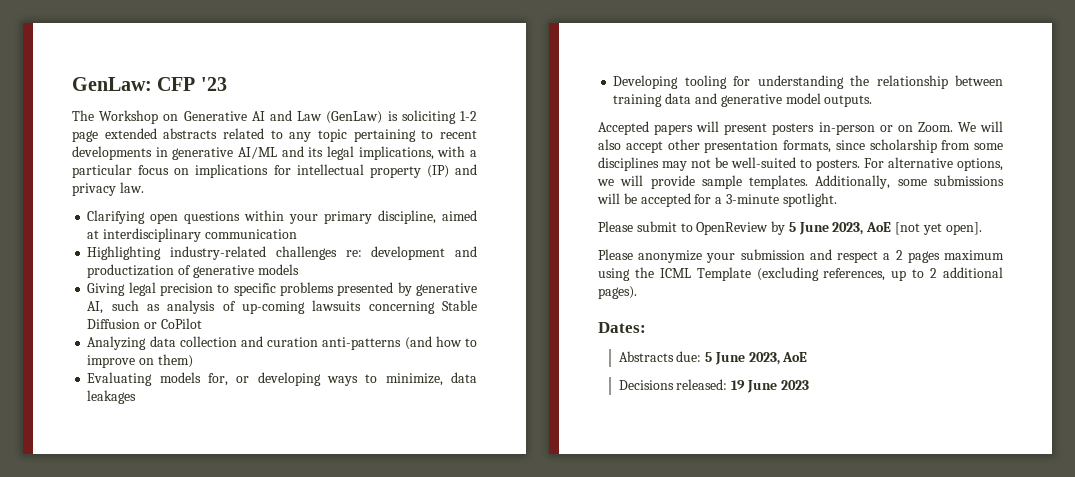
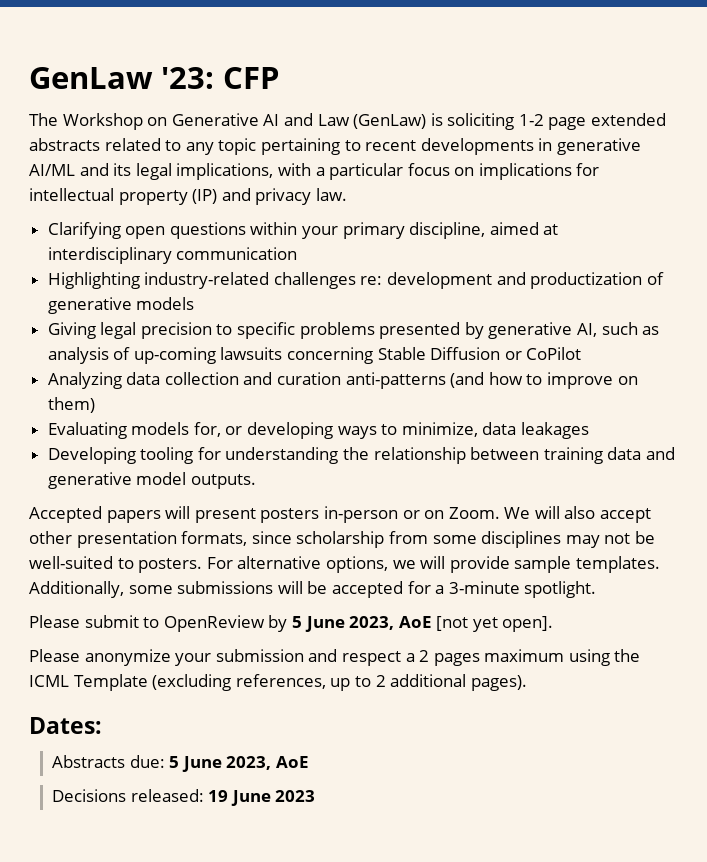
[72,77,152,91] GenLaw: -> [29,67,215,89] GenLaw '23:
[200,77,227,91] '23 -> (279, 78) none

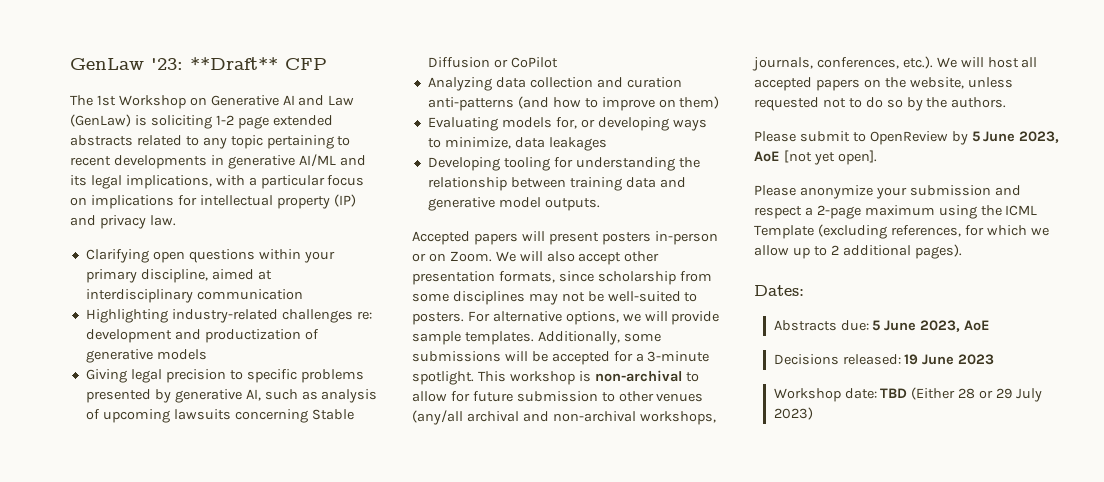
(215, 78) none -> [190,57,278,70] **Draft**
(58, 119) none -> [96,95,116,106] 1st
[133,347,216,364] up-coming -> [102,409,170,423] upcoming
(597, 589) none -> [477,370,699,385] [412,391,704,402] [412,410,716,425] [752,56,1038,71] [754,77,1013,91] [754,97,1007,111] This workshop is non-archival to allow for future submission to other venues (any/all archival and non-archival workshops, journals, conferences, etc.). We will host all accepted papers on the website, unless requested not to do so by the authors.
[419,650,480,666] 2 pages -> [816,205,861,219] 2-page
(326, 681) none -> [964,225,1049,236] [754,245,789,256] for which we allow
(316, 796) none -> [773,387,1043,402] [773,407,813,420] // Workshop date: TBD (Either 28 or 29 July 2023)

